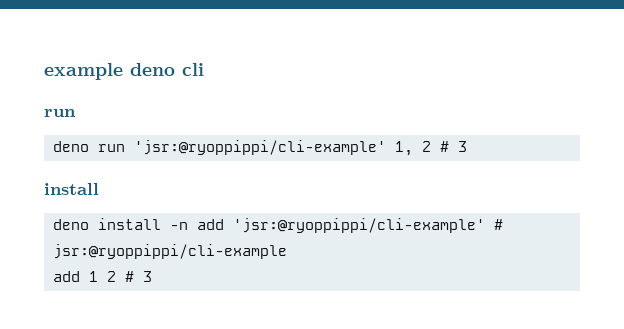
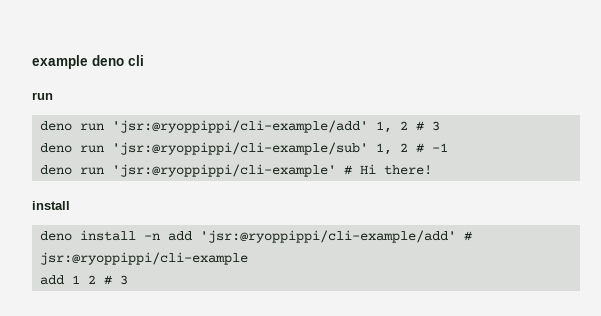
[134,140,386,155] 'jsr:@ryoppippi/cli-example' -> [111,120,368,133] 'jsr:@ryoppippi/cli-example/add'
(467, 146) none -> [39,142,448,155] [39,164,432,177] // deno run 'jsr:@ryoppippi/cli-example/sub' 1, 2 # -1 // deno run 'jsr:@ryoppippi/cli-example' # Hi there!
[233,218,485,233] 'jsr:@ryoppippi/cli-example' -> [199,230,456,243] 'jsr:@ryoppippi/cli-example/add'

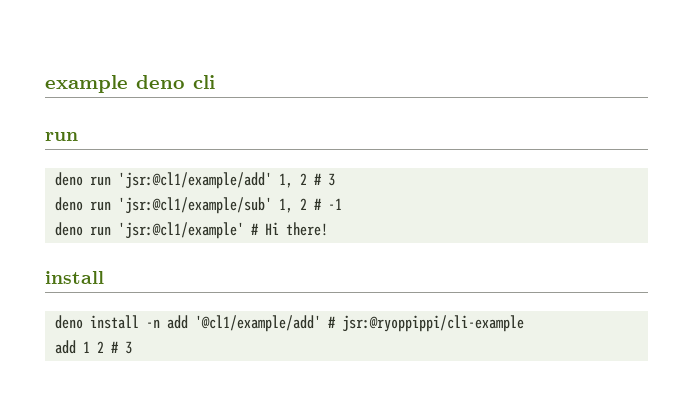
[111,120,368,133] 'jsr:@ryoppippi/cli-example/add' -> [117,172,272,189] 'jsr:@cl1/example/add'
[111,142,368,155] 'jsr:@ryoppippi/cli-example/sub' -> [117,197,272,214] 'jsr:@cl1/example/sub'
[111,164,336,177] 'jsr:@ryoppippi/cli-example' -> [117,222,244,239] 'jsr:@cl1/example'
[199,230,456,243] 'jsr:@ryoppippi/cli-example/add' -> [194,315,321,332] '@cl1/example/add'

